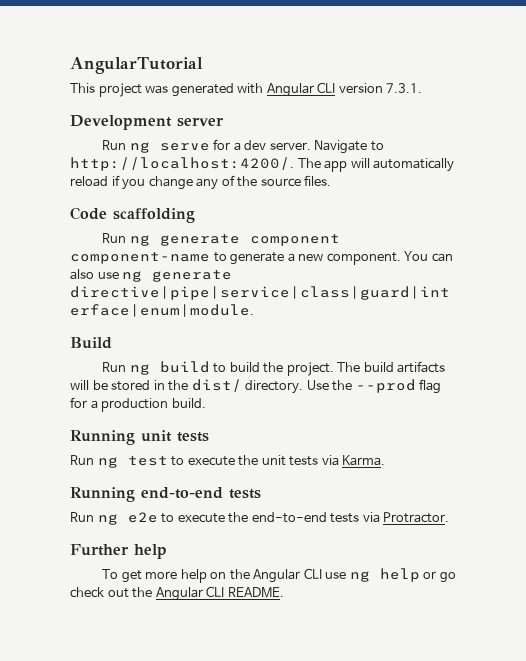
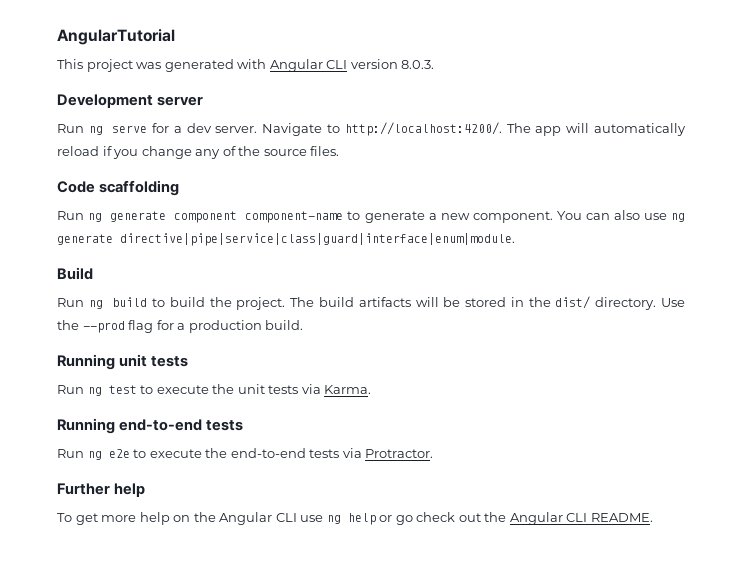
[386,83,423,93] 7.3.1. -> [401,60,435,69] 8.0.3.

